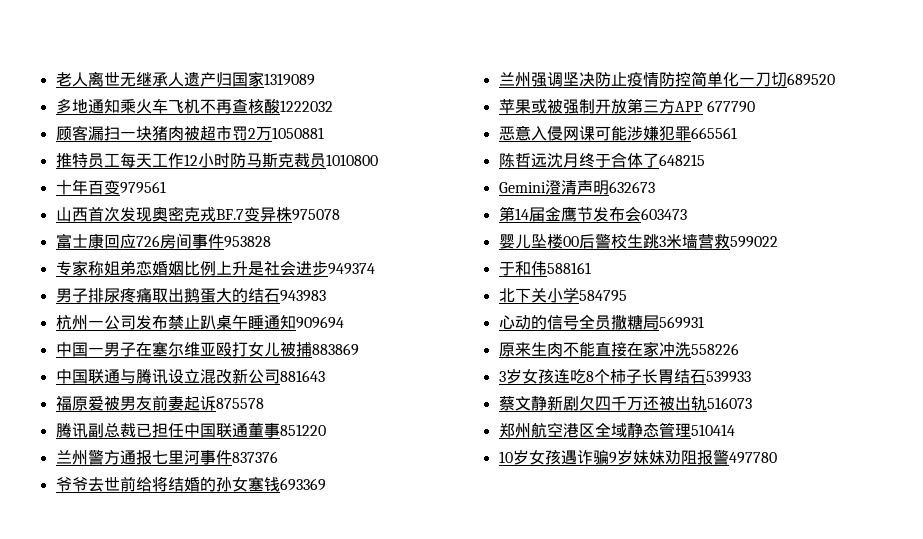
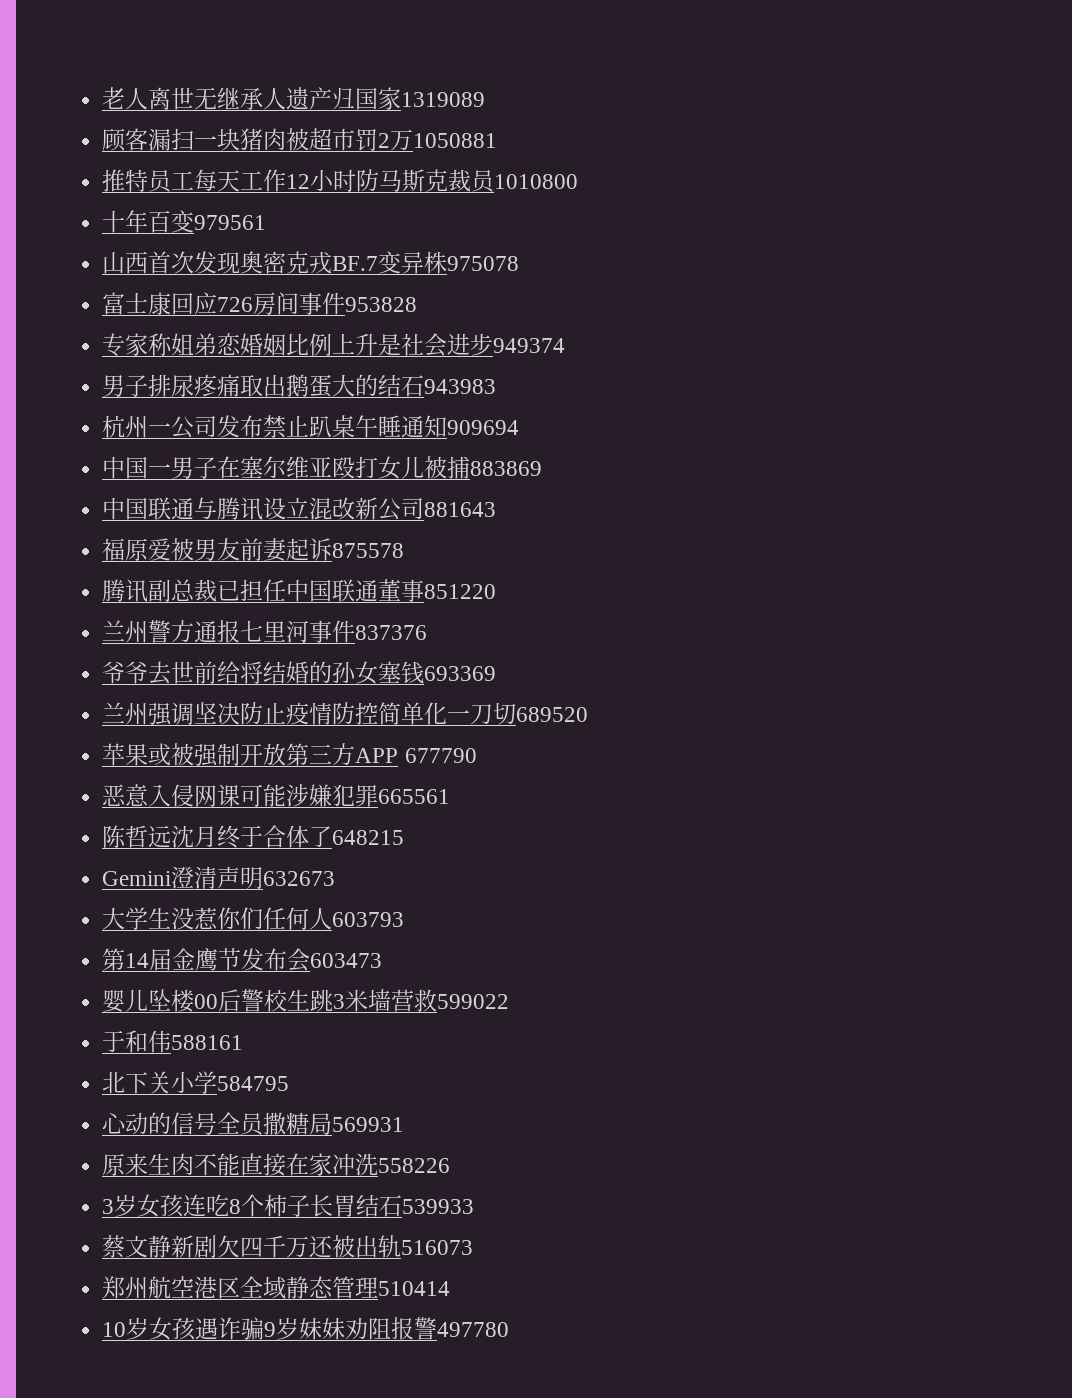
[55,98,333,114] // 多地通知乘火车飞机不再查核酸1222032 -> (486, 99) none
(655, 187) none -> [102,907,405,930] // 大学生没惹你们任何人603793

